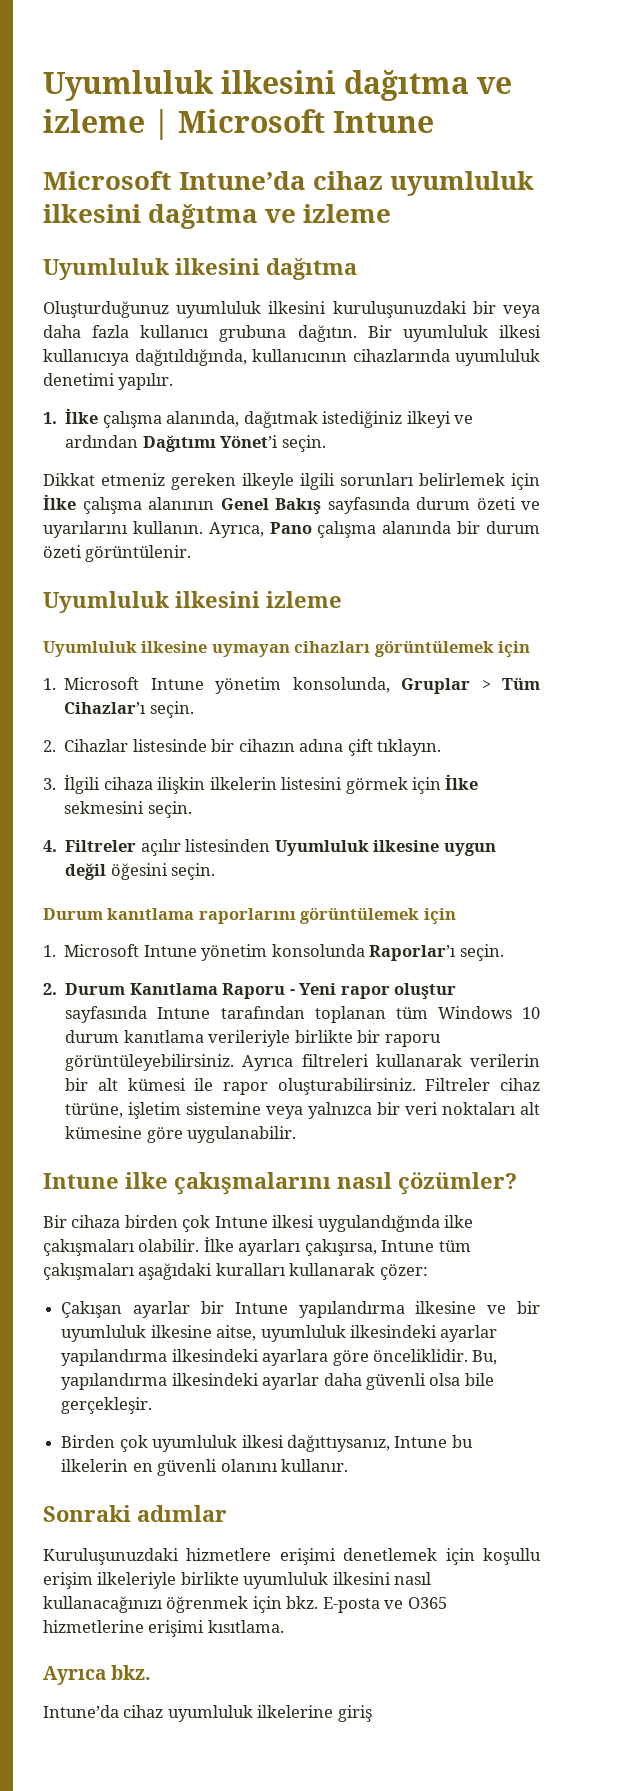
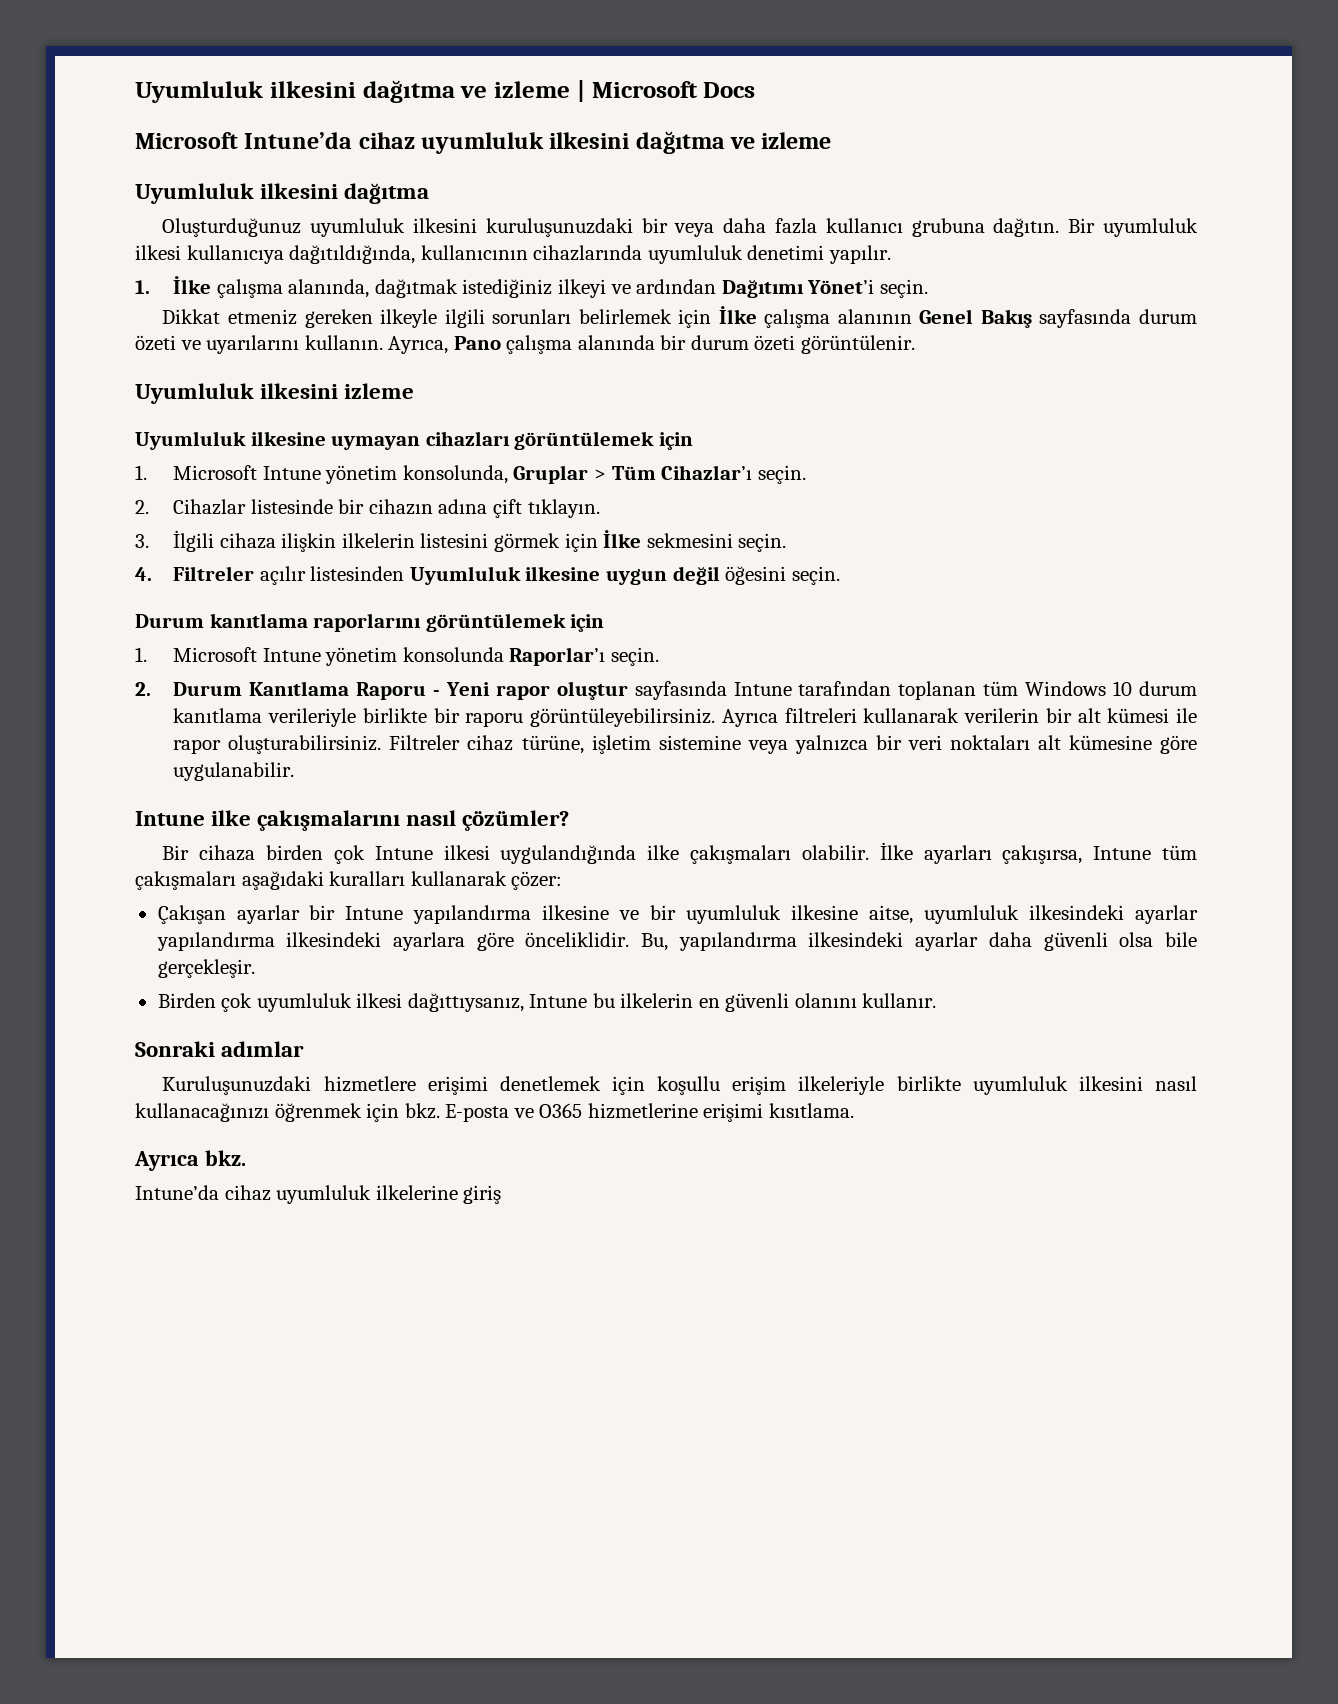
[333,111,435,133] Intune -> [703,82,756,98] Docs

